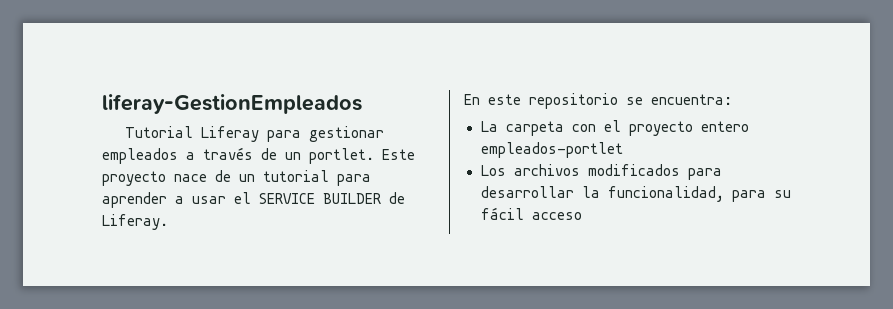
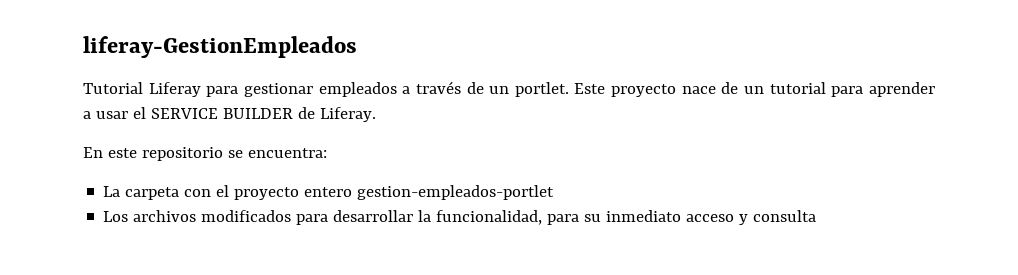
[480,142,623,158] empleados-portlet -> [357,185,555,200] gestion-empleados-portlet
[480,207,582,220] fácil acceso -> [606,210,817,225] inmediato acceso y consulta

